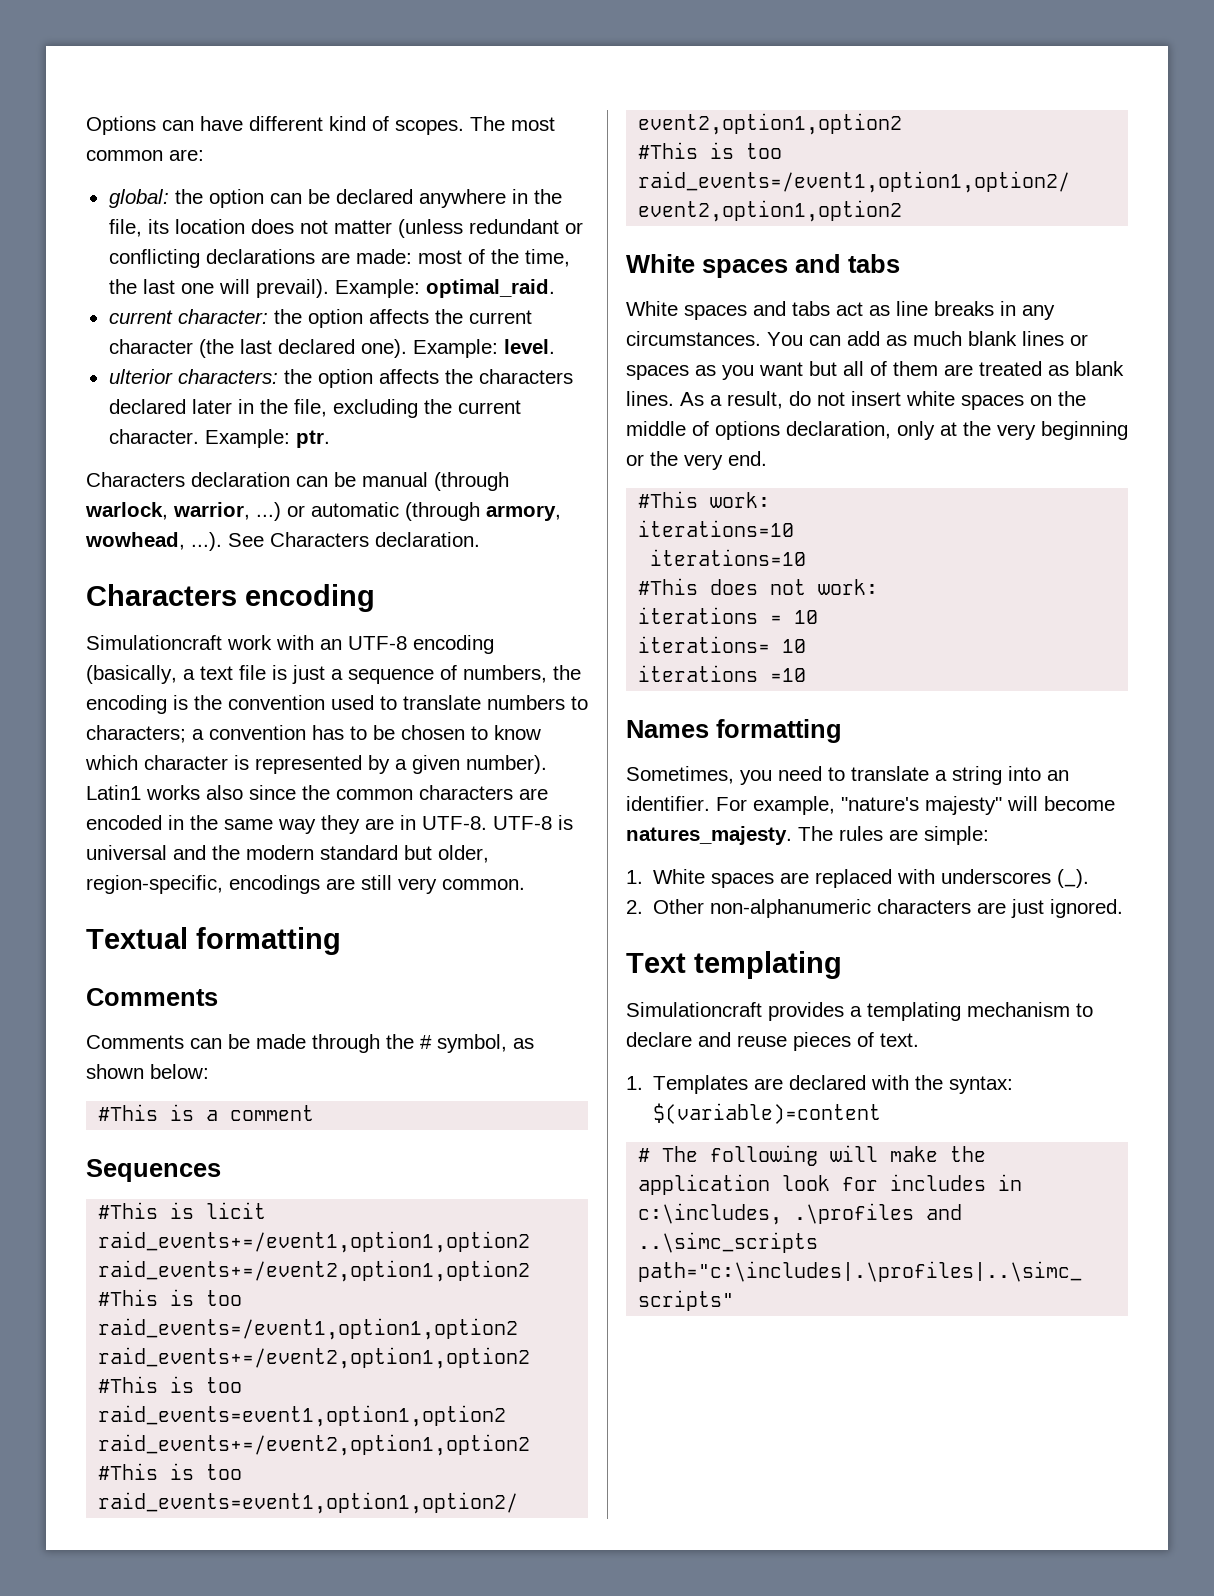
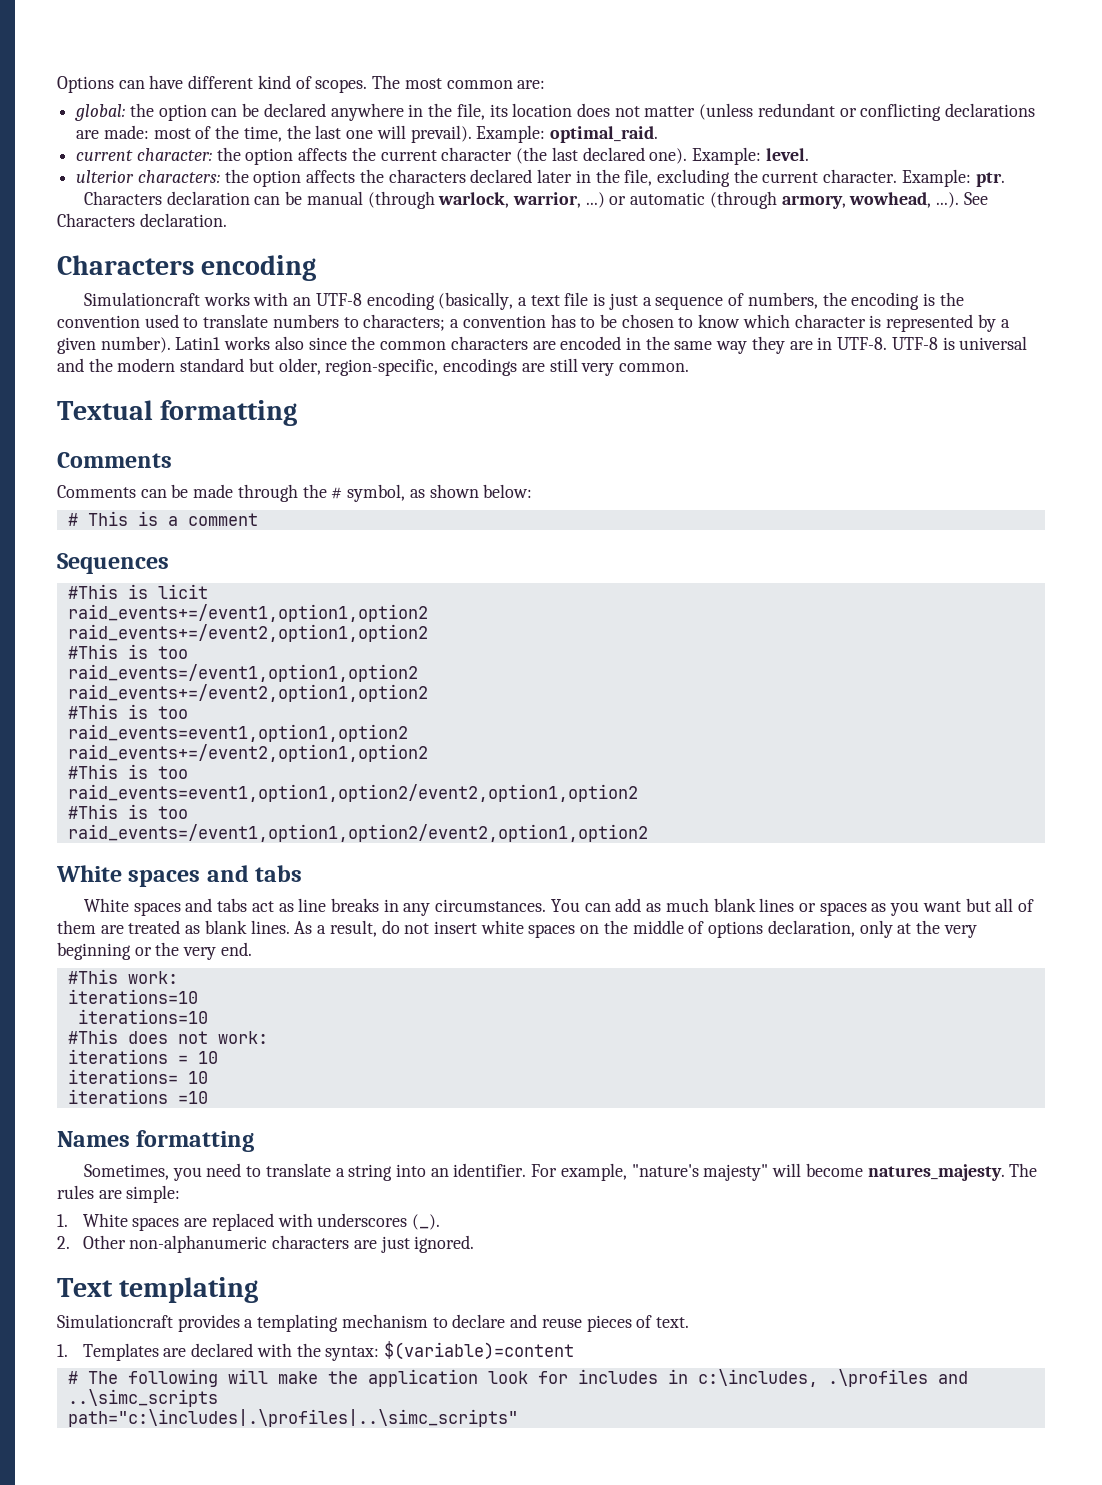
[227,635,272,650] work -> [203,292,250,306] works
[98,1104,159,1121] #This -> [67,511,128,526] # This

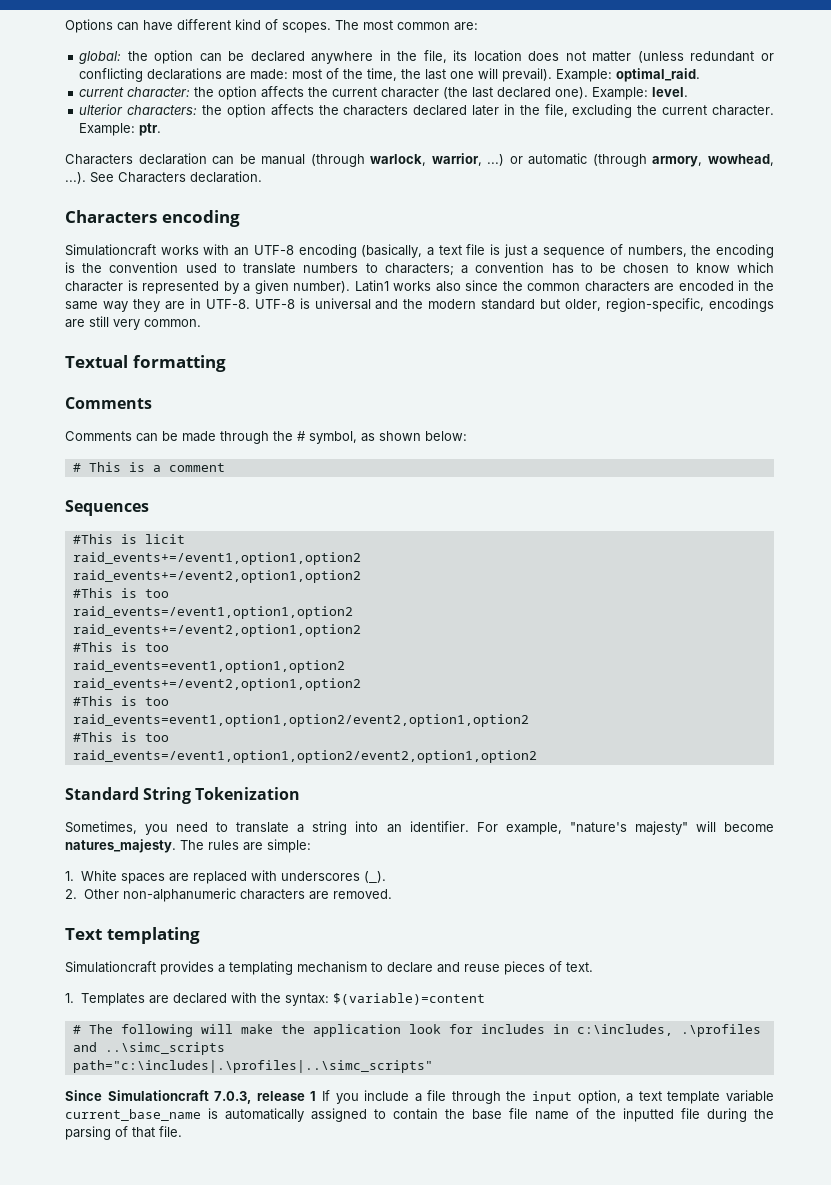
[56,865,303,887] [83,898,1035,916] [57,920,977,938] [57,942,252,960] [67,969,178,984] [67,989,198,1004] [77,1009,208,1024] [67,1029,268,1044] [67,1049,218,1064] [67,1069,208,1084] [67,1089,208,1104] [57,1130,255,1152] White spaces and tabs // White spaces and tabs act as line breaks in any circumstances. You can add as much blank lines or spaces as you want but all of them are treated as blank lines. As a result, do not insert white spaces on the middle of options declaration, only at the very beginning or the very end. // #This work: // iterations=10 // iterations=10 // #This does not work: // iterations = 10 // iterations= 10 // iterations =10 // Names formatting -> [65,787,301,804] Standard String Tokenization
[380,1235,475,1253] just ignored. -> [332,889,392,899] removed.
(518, 1418) none -> [65,1090,774,1104] [65,1108,774,1122] [65,1126,182,1140] // Since Simulationcraft 7.0.3, release 1 If you include a file through the input option, a text template variable current_base_name is automatically assigned to contain the base file name of the inputted file during the parsing of that file.

